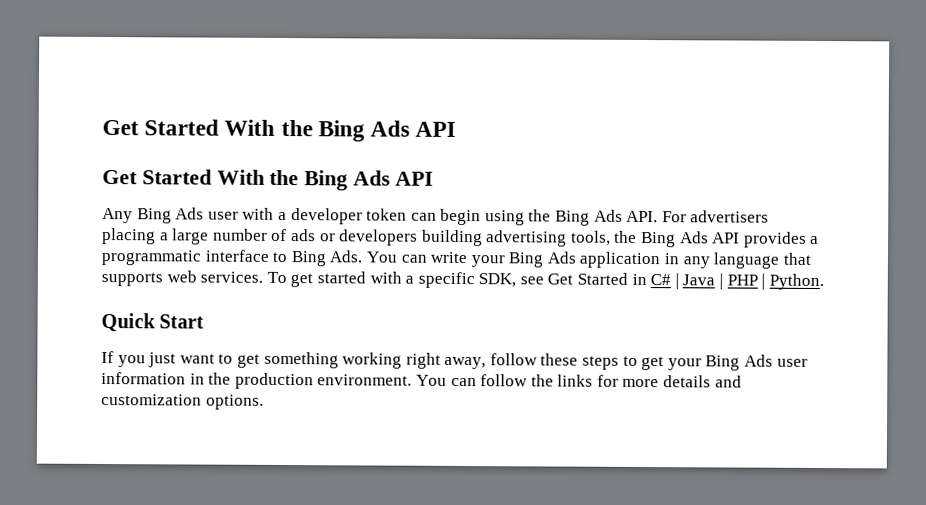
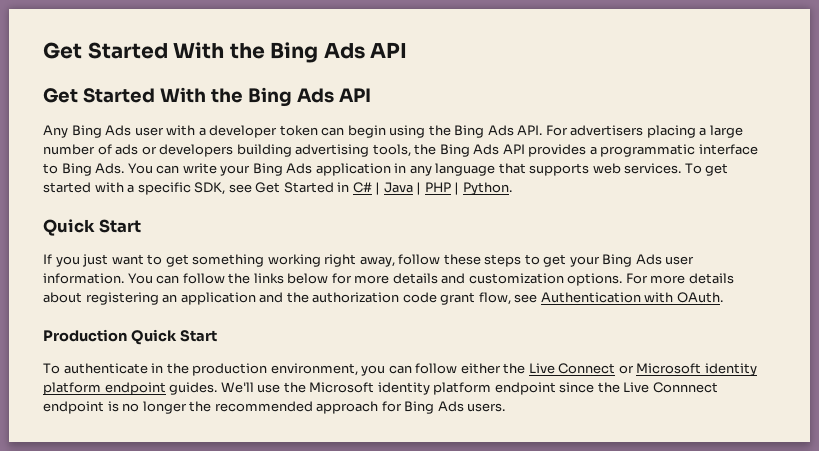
[101,371,413,390] information in the production environment. -> [43,273,124,284] information.
(594, 380) none -> [287,273,329,284] below
(264, 402) none -> [625,273,734,284] [43,292,723,305] [43,329,217,345] [43,363,757,376] [43,382,718,395] [43,401,506,414] For more details about registering an application and the authorization code grant flow, see Authentication with OAuth. // Production Quick Start // To authenticate in the production environment, you can follow either the Live Connect or Microsoft identity platform endpoint guides. We'll use the Microsoft identity platform endpoint since the Live Connnect endpoint is no longer the recommended approach for Bing Ads users.

